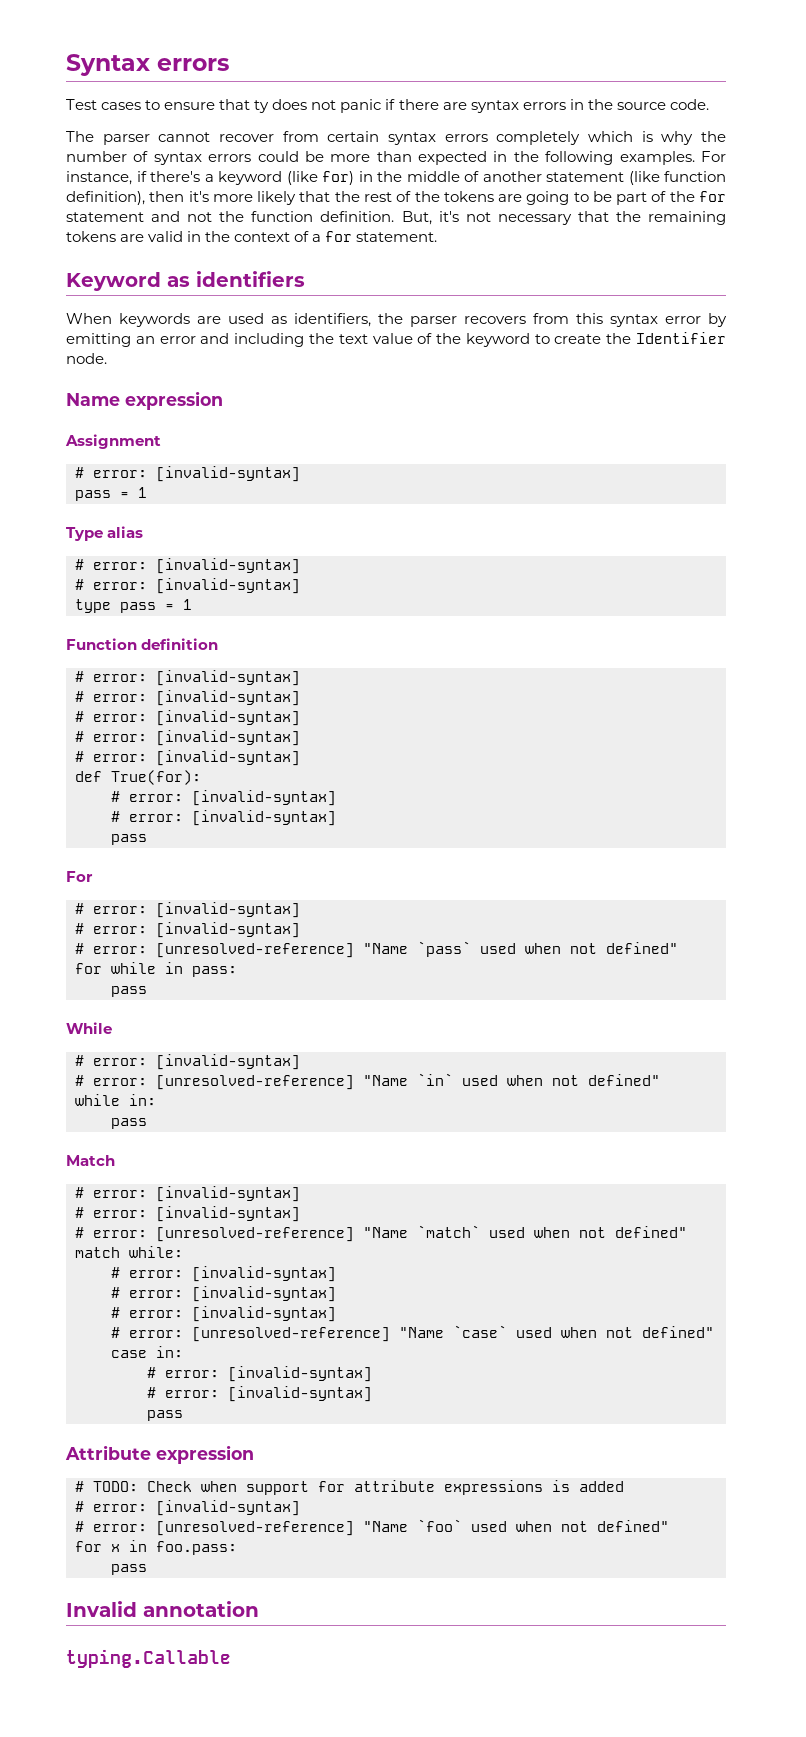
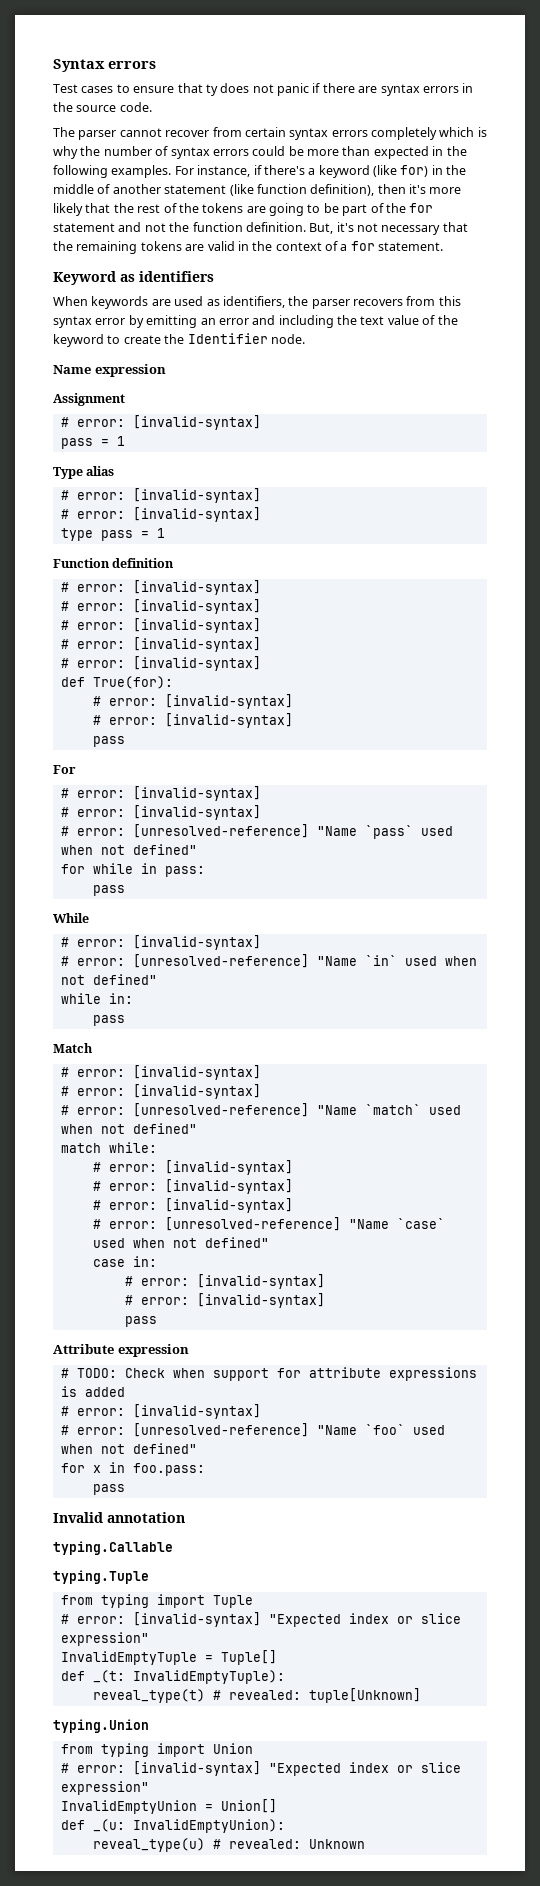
(231, 1658) none -> [53,1570,149,1584] [60,1594,253,1608] [60,1612,461,1627] [60,1632,149,1646] [60,1650,277,1665] [60,1670,285,1684] [92,1688,421,1703] [53,1719,149,1733] [60,1743,253,1757] [60,1761,461,1776] [60,1781,149,1795] [60,1799,277,1814] [60,1819,285,1833] [92,1838,365,1852] // typing.Tuple // from typing import Tuple // # error: [invalid-syntax] "Expected index or slice expression" // InvalidEmptyTuple = Tuple[] // def _(t: InvalidEmptyTuple): // reveal_type(t) # revealed: tuple[Unknown] // typing.Union // from typing import Union // # error: [invalid-syntax] "Expected index or slice expression" // InvalidEmptyUnion = Union[] // def _(u: InvalidEmptyUnion): // reveal_type(u) # revealed: Unknown

